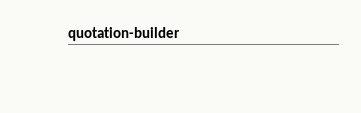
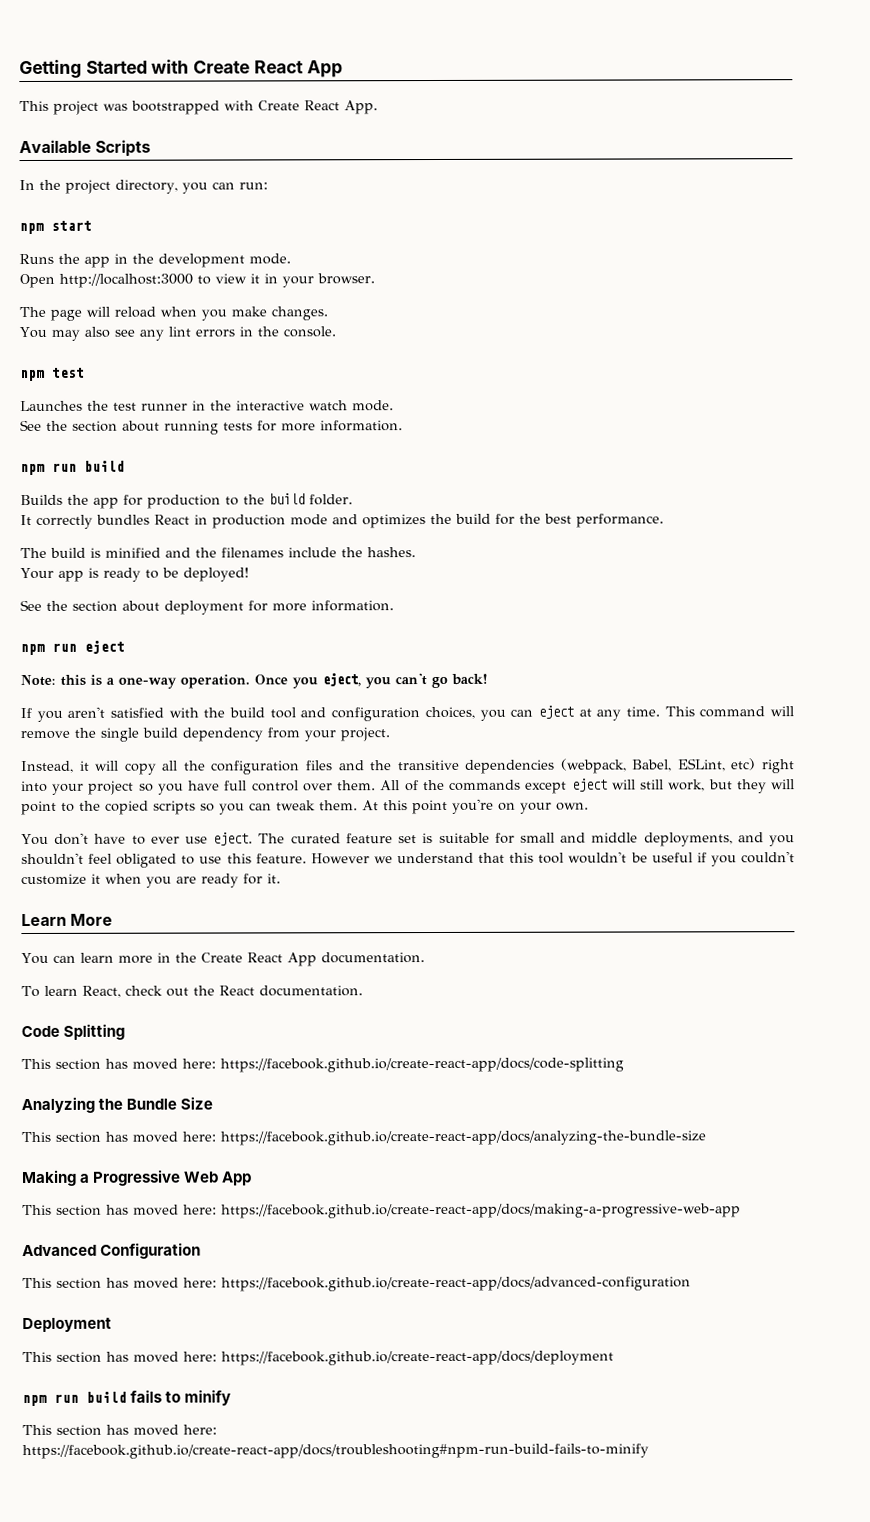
[68,27,180,41] quotation-builder -> [19,59,343,79] [19,100,378,115] [19,139,152,157] [19,179,268,194] [19,220,92,235] [19,253,291,268] [19,273,375,289] [19,306,328,321] [19,326,336,341] [20,367,85,382] [20,400,394,412] [20,419,403,435] [20,460,125,476] [20,493,353,509] [20,513,664,529] [20,547,416,559] [20,567,249,582] [20,599,394,615] [20,640,125,656] [20,673,488,689] [20,705,795,722] [20,727,390,742] [20,758,795,775] [21,778,795,795] [21,798,589,816] [21,832,795,847] [21,851,795,868] [21,873,281,888] [21,913,114,927] [21,952,425,967] [21,985,363,998] [21,1023,126,1040] [21,1057,624,1073] [21,1096,214,1114] [21,1130,706,1146] [21,1169,253,1187] [22,1203,741,1219] [22,1242,202,1259] [22,1276,691,1292] [22,1317,112,1333] [22,1350,614,1366] [22,1389,232,1407] [22,1424,217,1436] [22,1443,649,1460] Getting Started with Create React App // This project was bootstrapped with Create React App. // Available Scripts // In the project directory, you can run: // npm start // Runs the app in the development mode. // Open http://localhost:3000 to view it in your browser. // The page will reload when you make changes. // You may also see any lint errors in the console. // npm test // Launches the test runner in the interactive watch mode. // See the section about running tests for more information. // npm run build // Builds the app for production to the build folder. // It correctly bundles React in production mode and optimizes the build for the best performance. // The build is minified and the filenames include the hashes. // Your app is ready to be deployed! // See the section about deployment for more information. // npm run eject // Note: this is a one-way operation. Once you eject, you can't go back! // If you aren't satisfied with the build tool and configuration choices, you can eject at any time. This command will remove the single build dependency from your project. // Instead, it will copy all the configuration files and the transitive dependencies (webpack, Babel, ESLint, etc) right into your project so you have full control over them. All of the commands except eject will still work, but they will point to the copied scripts so you can tweak them. At this point you're on your own. // You don't have to ever use eject. The curated feature set is suitable for small and middle deployments, and you shouldn't feel obligated to use this feature. However we understand that this tool wouldn't be useful if you couldn't customize it when you are ready for it. // Learn More // You can learn more in the Create React App documentation. // To learn React, check out the React documentation. // Code Splitting // This section has moved here: https://facebook.github.io/create-react-app/docs/code-splitting // Analyzing the Bundle Size // This section has moved here: https://facebook.github.io/create-react-app/docs/analyzing-the-bundle-size // Making a Progressive Web App // This section has moved here: https://facebook.github.io/create-react-app/docs/making-a-progressive-web-app // Advanced Configuration // This section has moved here: https://facebook.github.io/create-react-app/docs/advanced-configuration // Deployment // This section has moved here: https://facebook.github.io/create-react-app/docs/deployment // npm run build fails to minify // This section has moved here: https://facebook.github.io/create-react-app/docs/troubleshooting#npm-run-build-fails-to-minify

